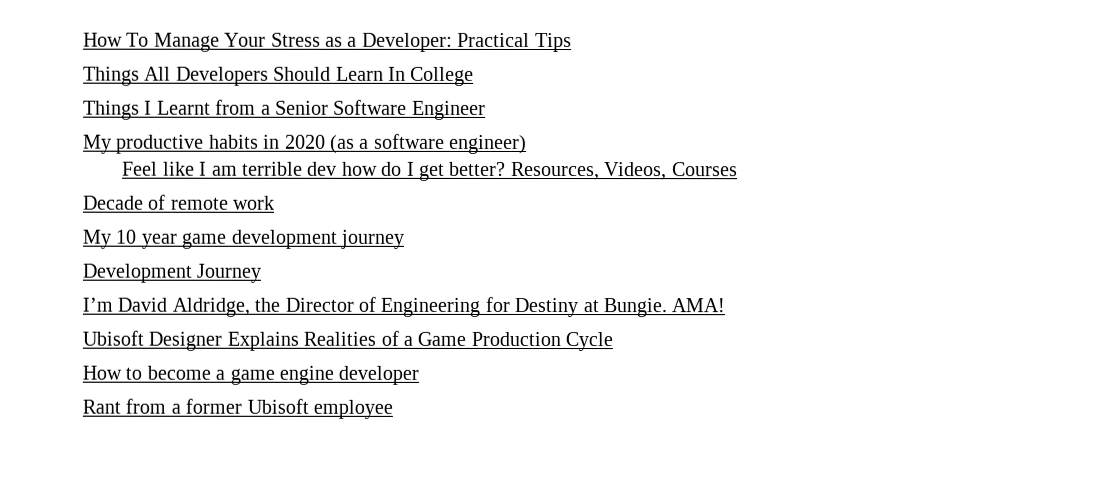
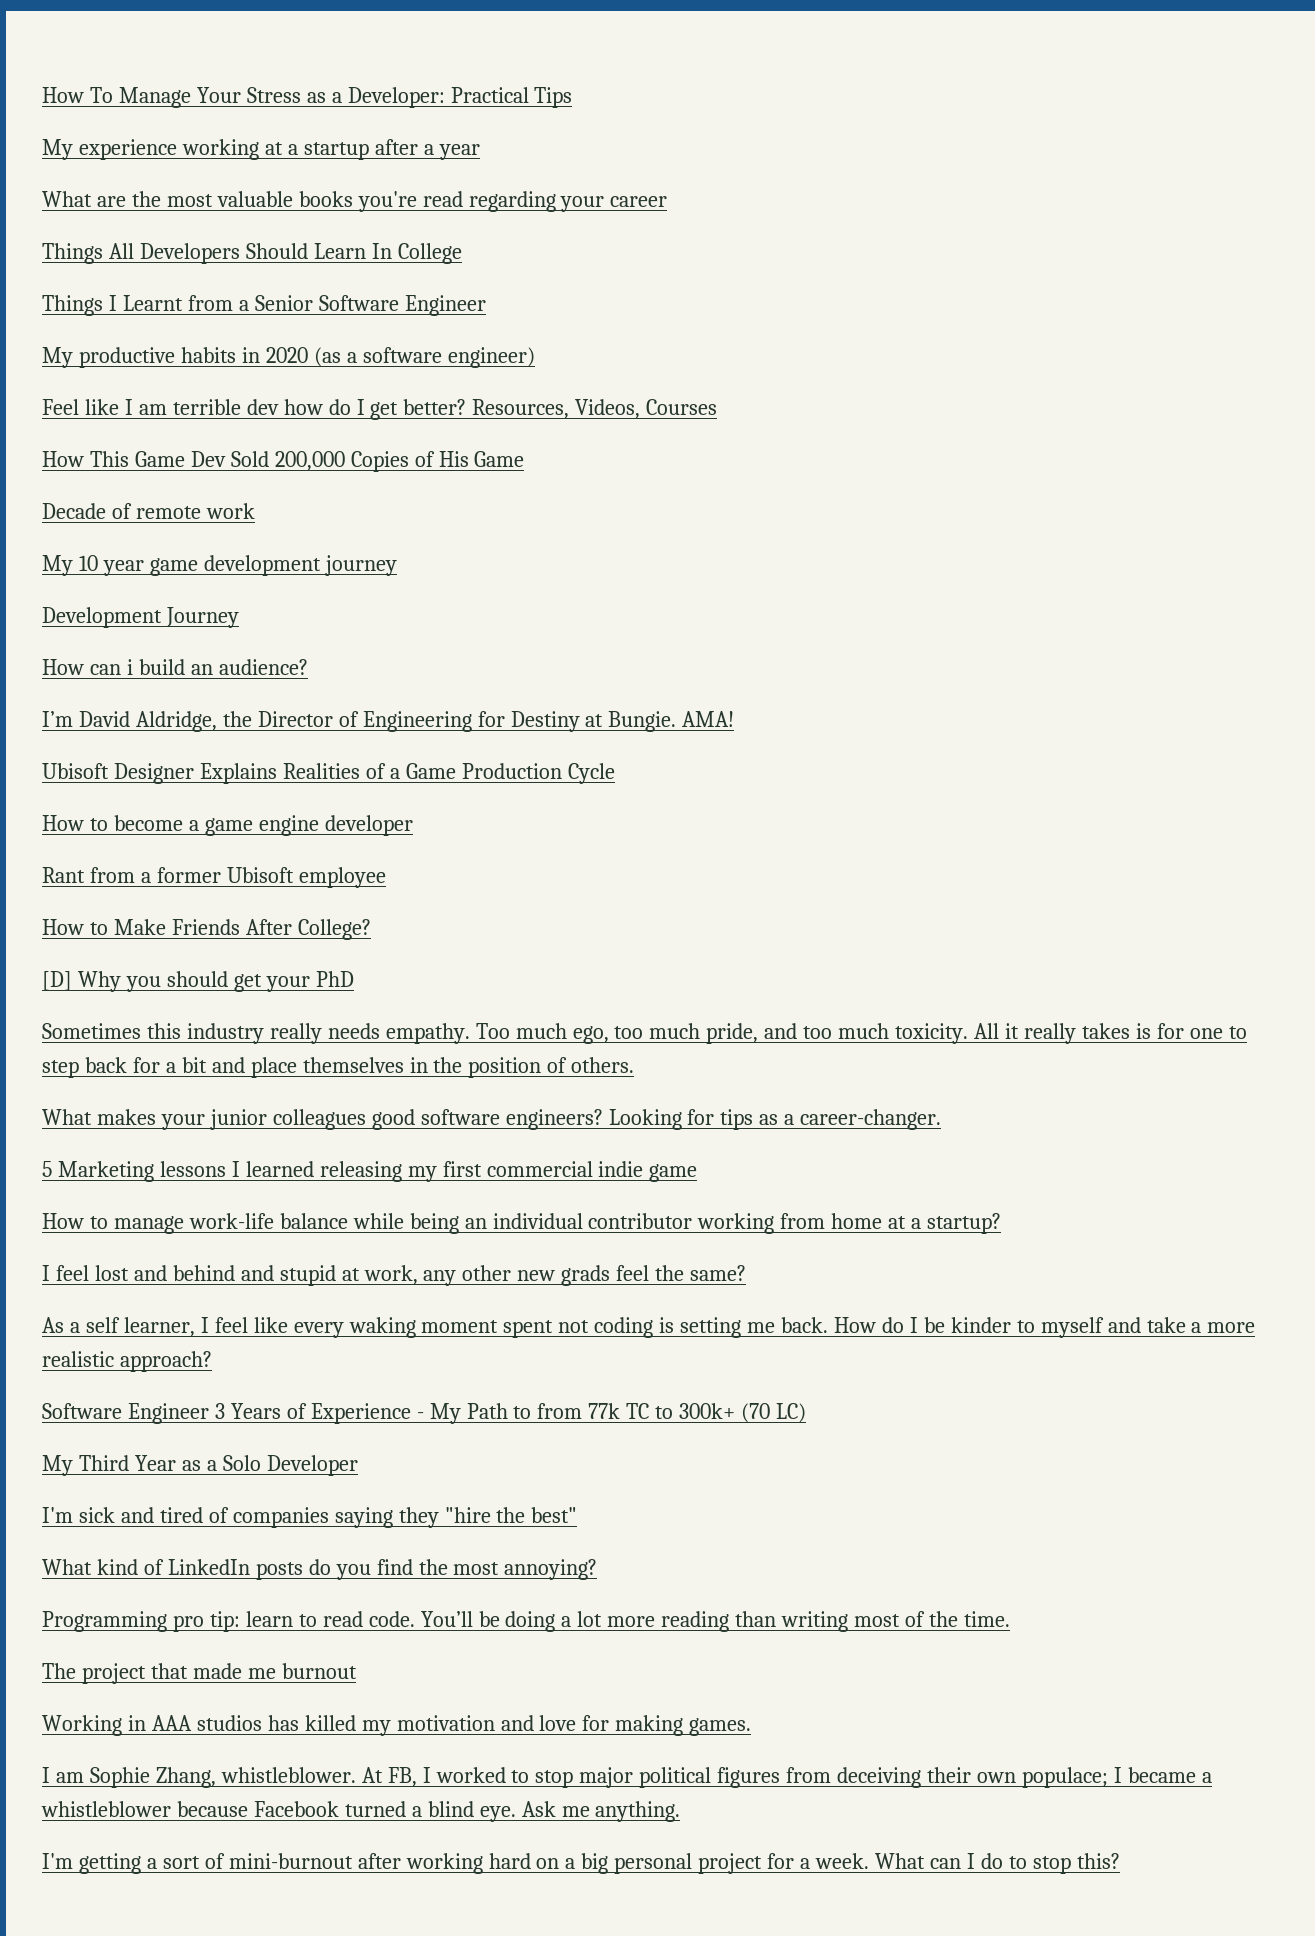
(572, 42) none -> [42,139,480,160] [42,191,668,212] // My experience working at a startup after a year // What are the most valuable books you're read regarding your career
(738, 169) none -> [42,451,525,472] // How This Game Dev Sold 200,000 Copies of His Game
(262, 273) none -> [42,659,308,675] // How can i build an audience?
(393, 409) none -> [42,919,371,940] [42,971,354,992] [42,1023,1247,1044] [42,1057,635,1078] [42,1109,942,1130] [42,1161,698,1182] [42,1213,1002,1234] [42,1265,747,1286] [42,1317,1256,1338] [42,1351,212,1372] [42,1403,807,1424] [42,1455,358,1476] [42,1507,578,1528] [42,1559,598,1580] [42,1611,1010,1632] [42,1663,357,1684] [42,1715,752,1736] [42,1767,1212,1788] [41,1801,681,1822] [42,1853,1120,1874] // How to Make Friends After College? // [D] Why you should get your PhD // Sometimes this industry really needs empathy. Too much ego, too much pride, and too much toxicity. All it really takes is for one to step back for a bit and place themselves in the position of others. // What makes your junior colleagues good software engineers? Looking for tips as a career-changer. // 5 Marketing lessons I learned releasing my first commercial indie game // How to manage work-life balance while being an individual contributor working from home at a startup? // I feel lost and behind and stupid at work, any other new grads feel the same? // As a self learner, I feel like every waking moment spent not coding is setting me back. How do I be kinder to myself and take a more realistic approach? // Software Engineer 3 Years of Experience - My Path to from 77k TC to 300k+ (70 LC) // My Third Year as a Solo Developer // I'm sick and tired of companies saying they "hire the best" // What kind of LinkedIn posts do you find the most annoying? // Programming pro tip: learn to read code. You’ll be doing a lot more reading than writing most of the time. // The project that made me burnout // Working in AAA studios has killed my motivation and love for making games. // I am Sophie Zhang, whistleblower. At FB, I worked to stop major political figures from deceiving their own populace; I became a whistleblower because Facebook turned a blind eye. Ask me anything. // I'm getting a sort of mini-burnout after working hard on a big personal project for a week. What can I do to stop this?

